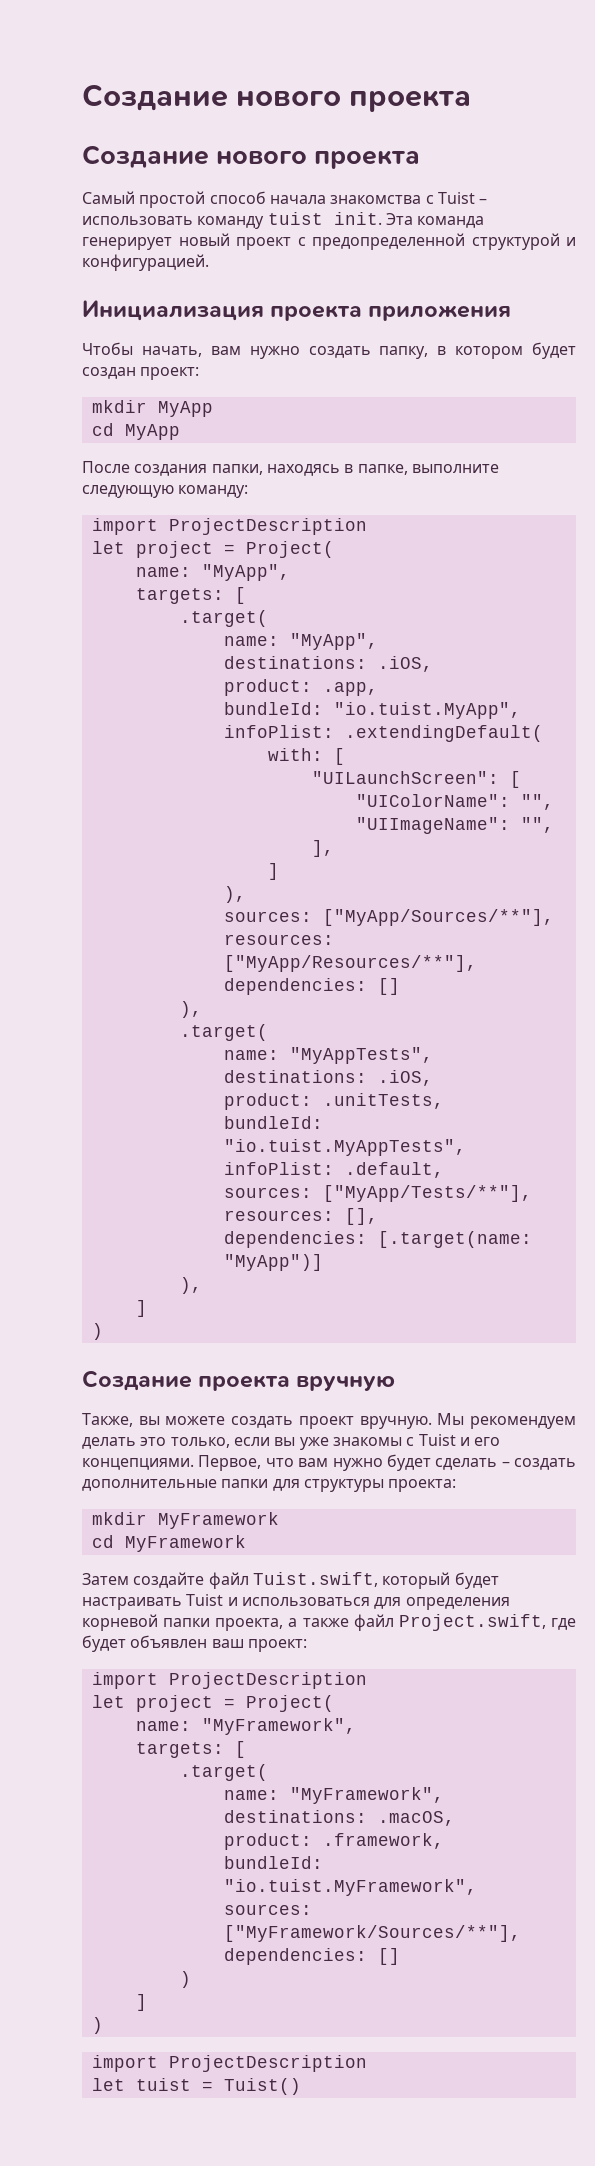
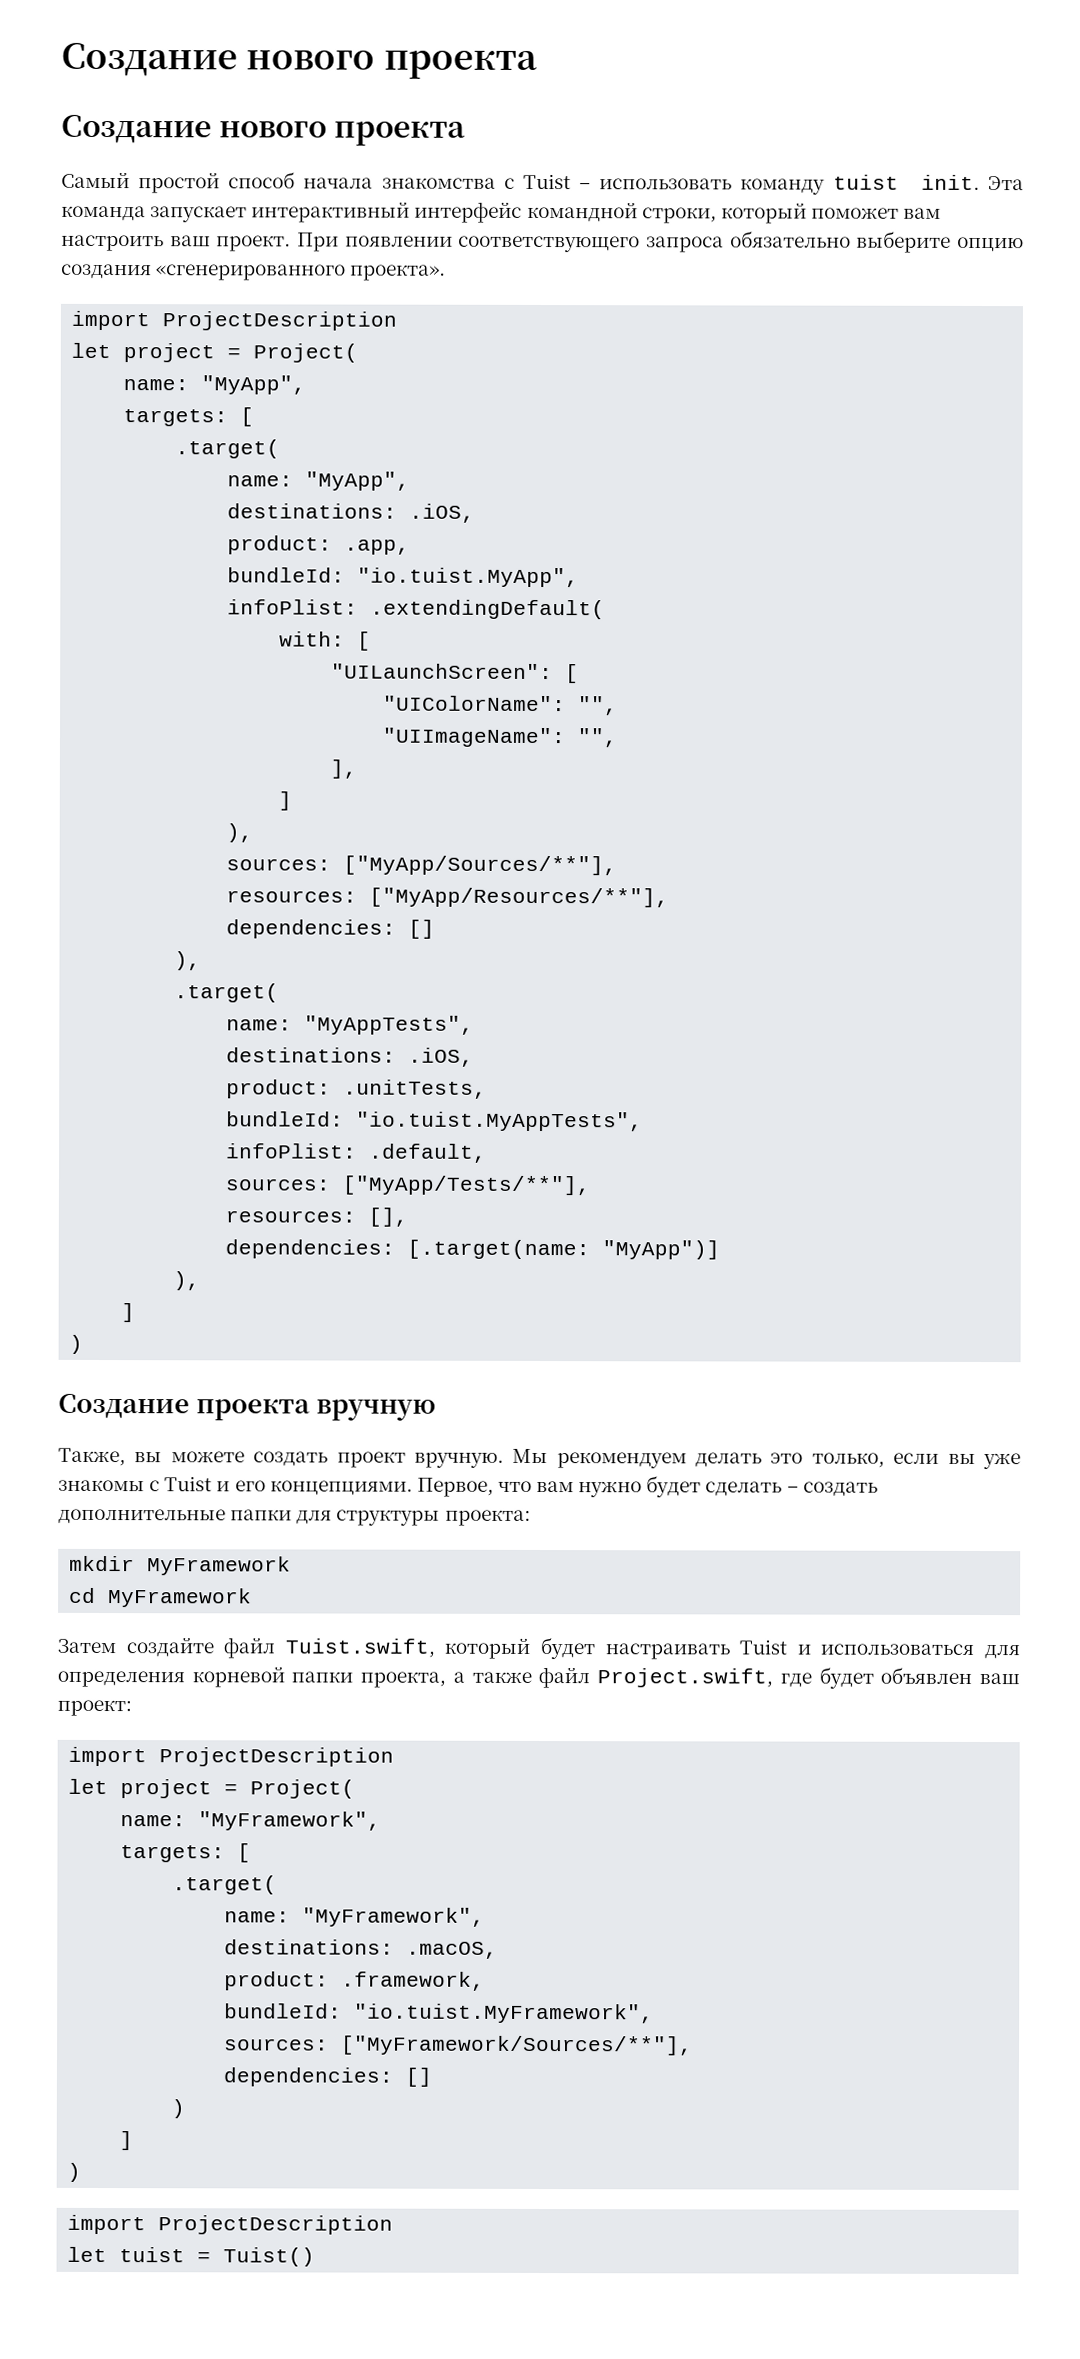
[82,233,576,250] [82,254,209,271] [82,300,512,321] [82,342,576,359] [82,367,200,380] [91,400,213,417] [91,423,180,440] [82,461,499,476] [82,485,249,498] генерирует новый проект с предопределенной структурой и конфигурацией. // Инициализация проекта приложения // Чтобы начать, вам нужно создать папку, в котором будет создан проект: // mkdir MyApp // cd MyApp // После создания папки, находясь в папке, выполните следующую команду: -> [150,201,942,224] [61,230,1024,253] [61,263,447,281] запускает интерактивный интерфейс командной строки, который поможет вам настроить ваш проект. При появлении соответствующего запроса обязательно выберите опцию создания «сгенерированного проекта».

